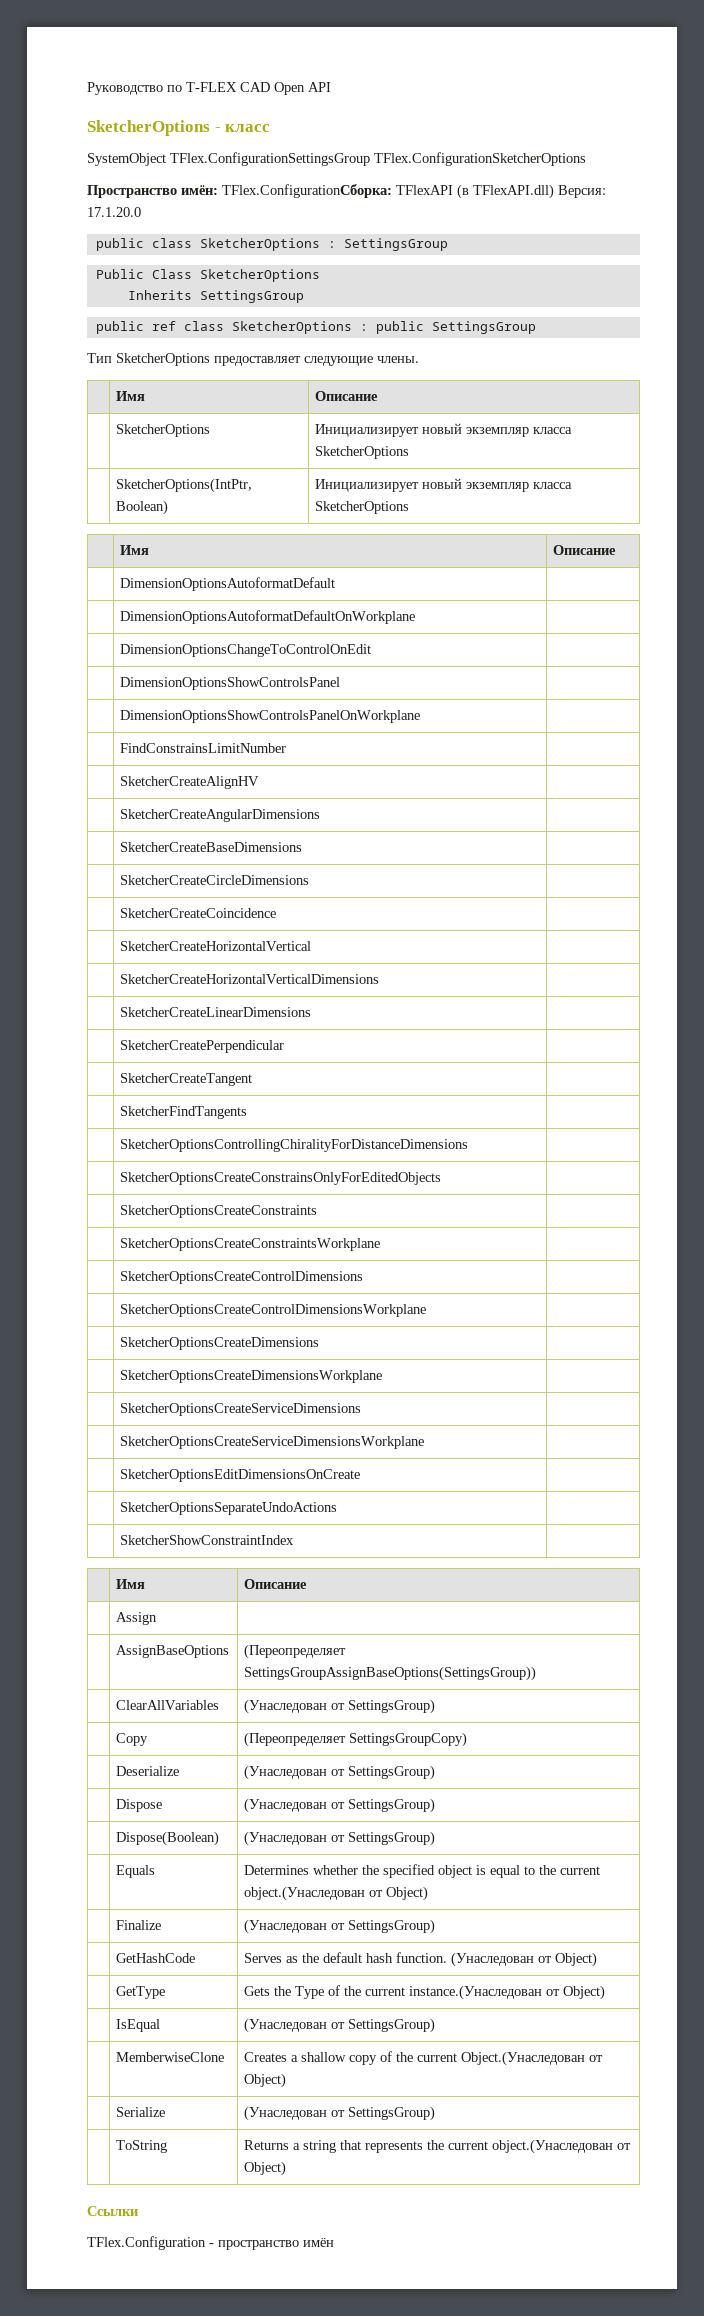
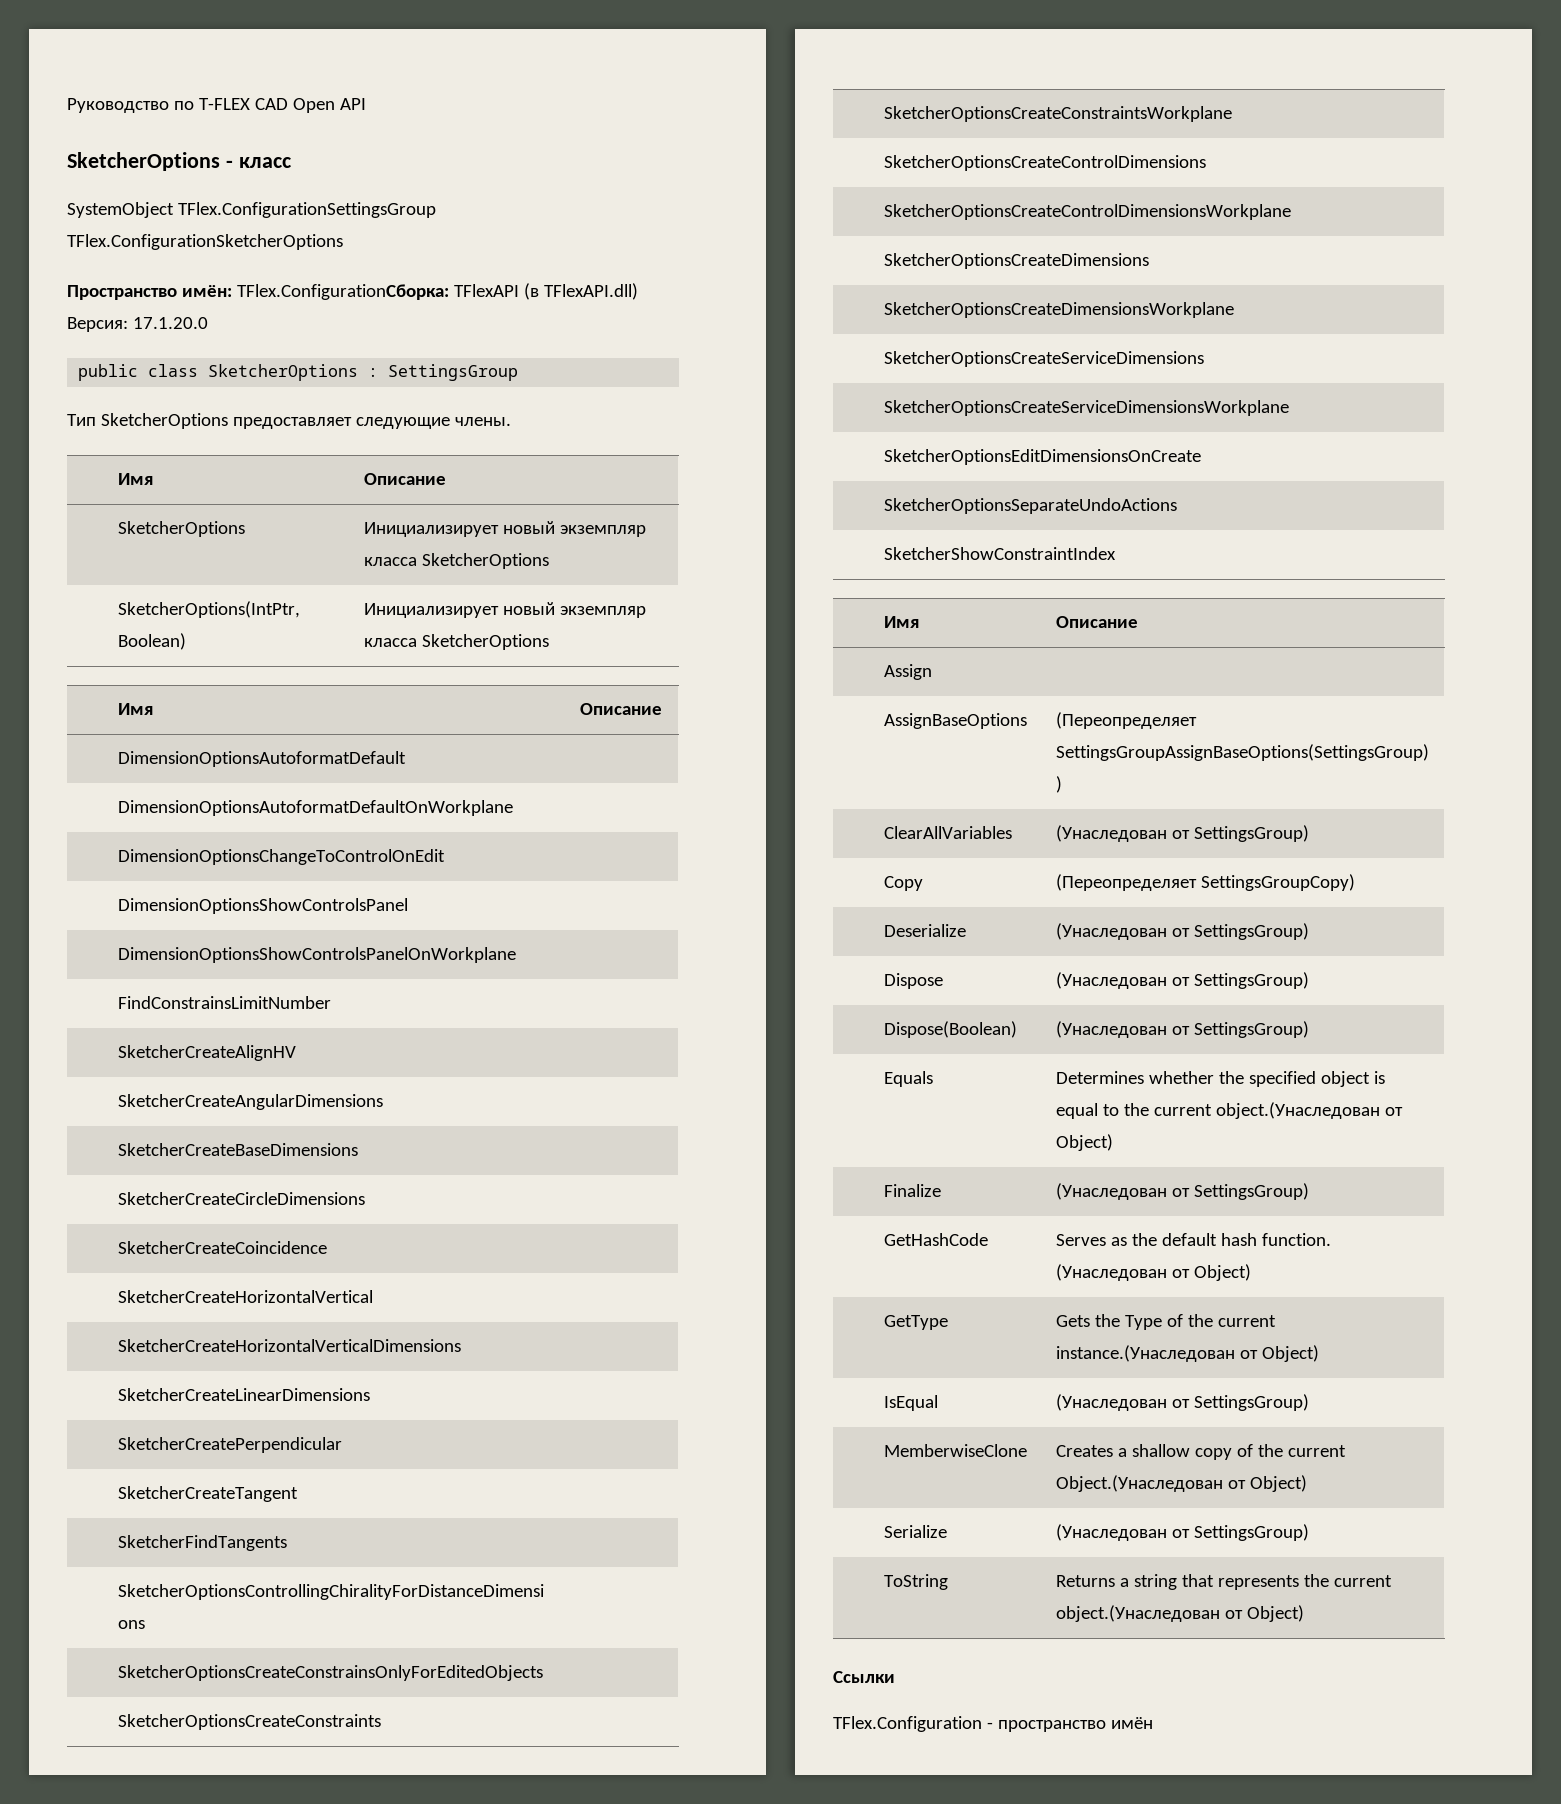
[95,269,320,282] [127,290,304,303] [95,321,536,334] // Public Class SketcherOptions // Inherits SettingsGroup // public ref class SketcherOptions : public SettingsGroup -> (519, 372) none

